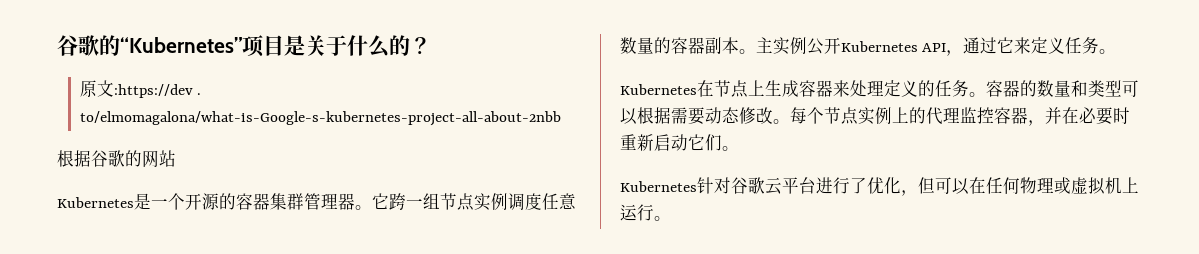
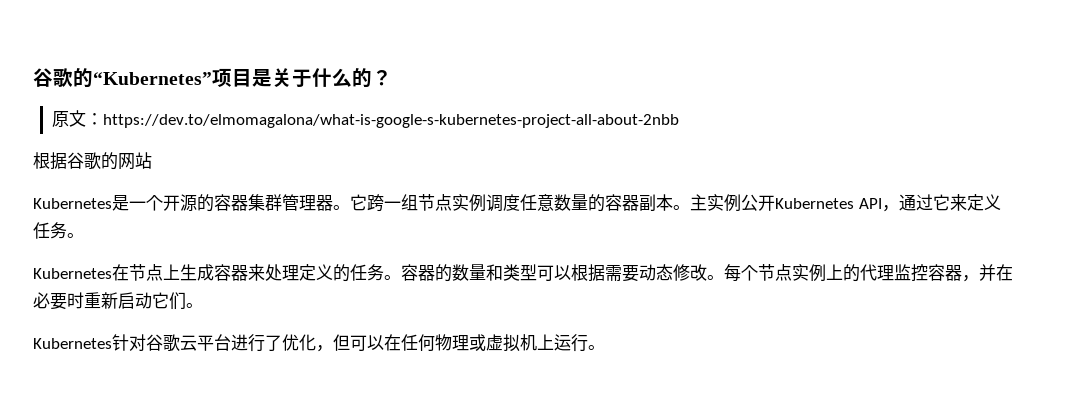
[113,84,202,98] [79,111,561,126] :https://dev . to/elmomagalona/what-is-Google-s-kubernetes-project-all-about-2nbb -> [86,113,680,128] ：https://dev.to/elmomagalona/what-is-google-s-kubernetes-project-all-about-2nbb

